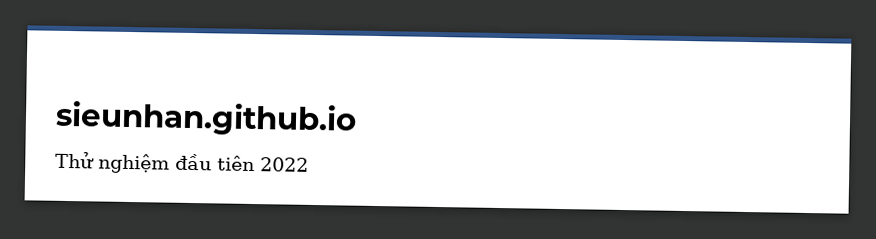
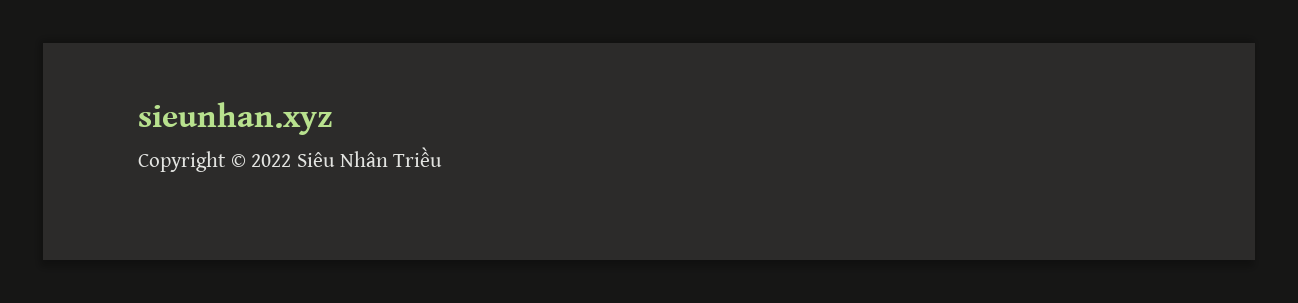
[55,100,357,137] [55,150,309,174] sieunhan.github.io // Thử nghiệm đầu tiên 2022 -> [138,102,333,135] [138,147,443,172] sieunhan.xyz // Copyright © 2022 Siêu Nhân Triều

